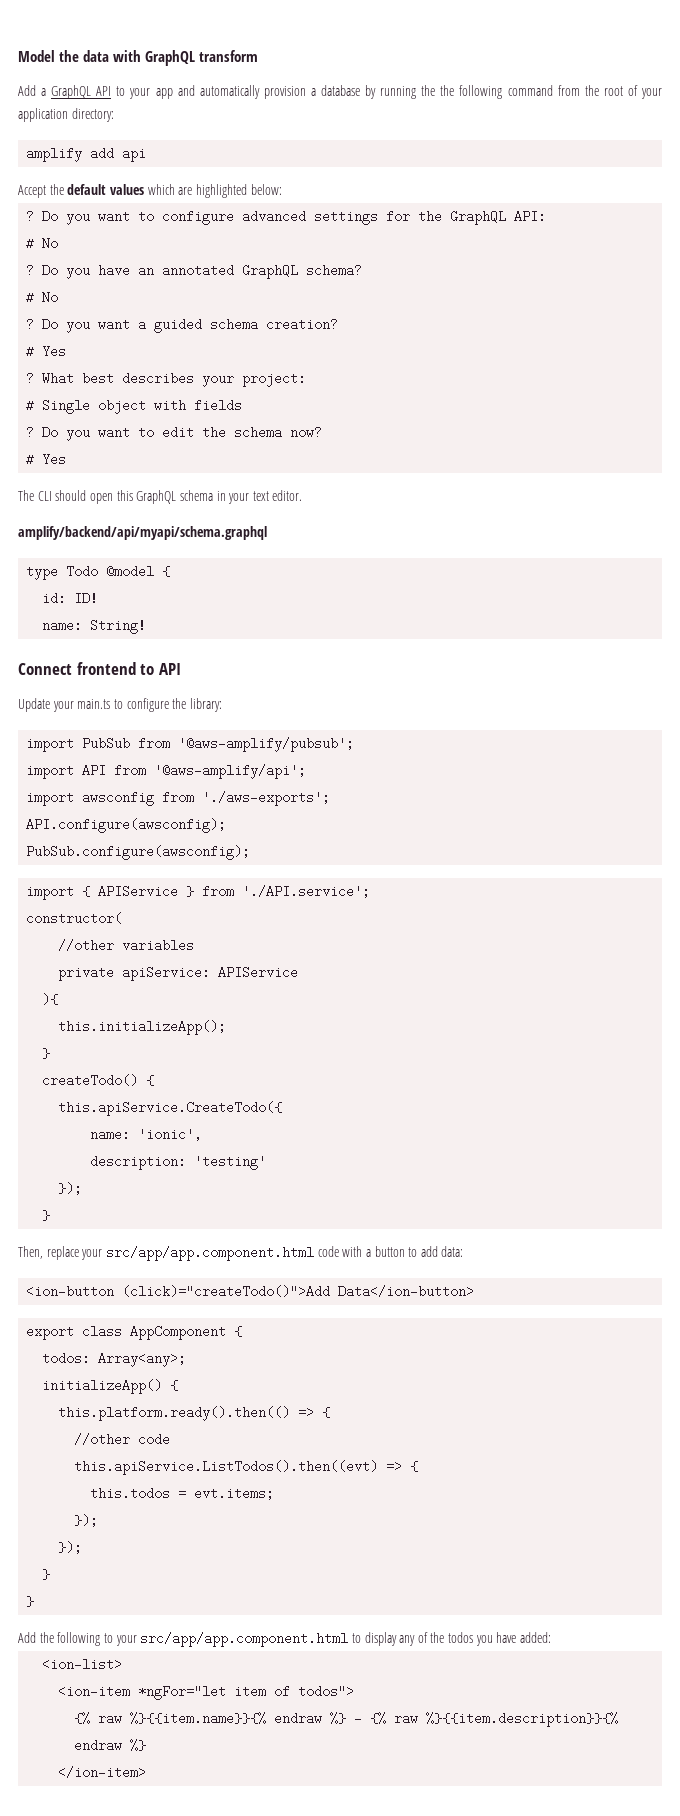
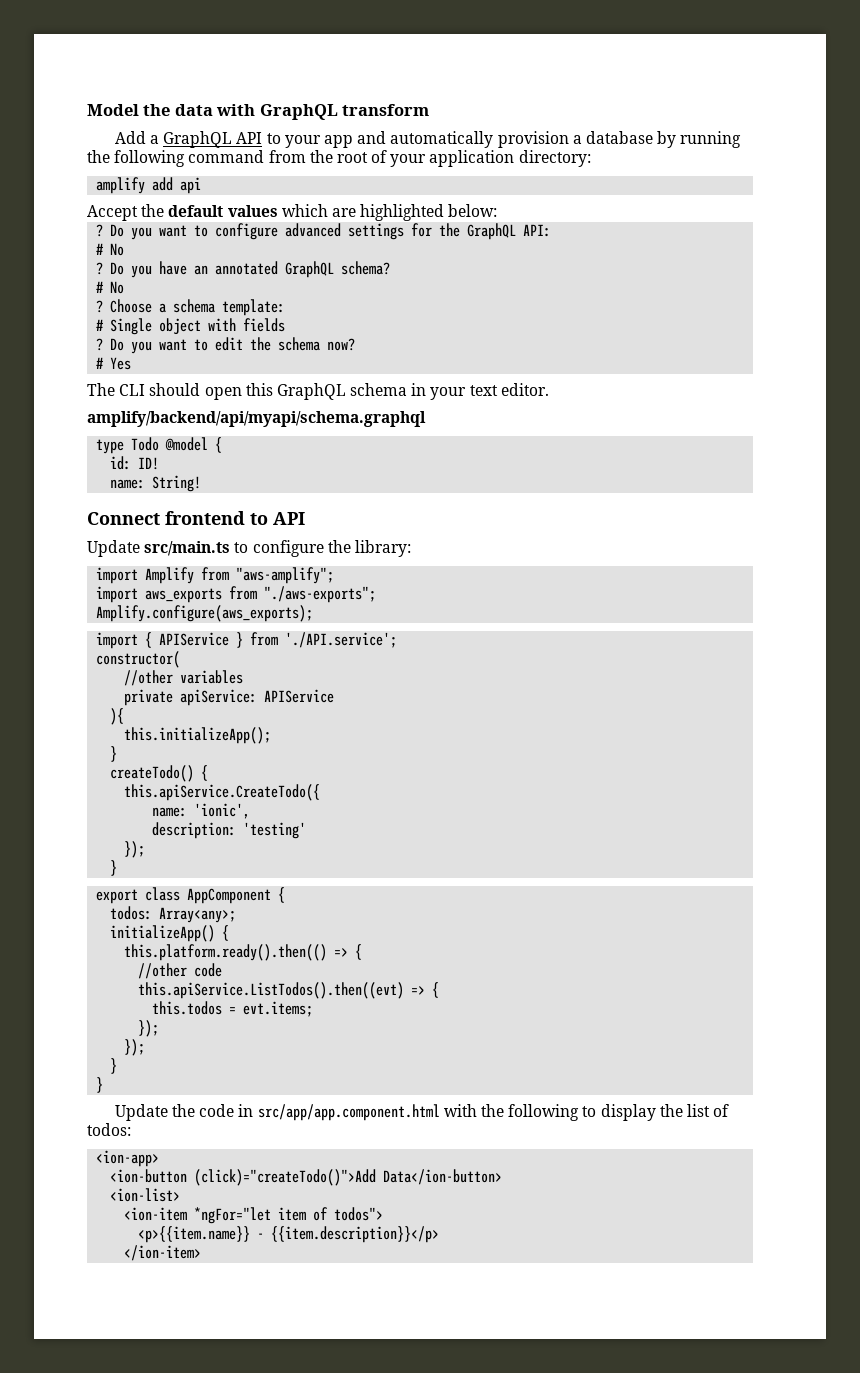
[440,85,455,96] the -> (110, 156) none
[42,318,339,333] [26,345,67,358] [26,372,307,387] Do you want a guided schema creation? // # Yes // ? What best describes your project: -> [110,299,286,316] Choose a schema template:
[52,699,111,712] your main.ts -> [144,541,231,556] src/main.ts
[82,737,355,752] [26,764,307,779] [26,791,331,806] [26,818,227,833] [26,845,251,860] PubSub from '@aws-amplify/pubsub'; // import API from '@aws-amplify/api'; // import awsconfig from './aws-exports'; // API.configure(awsconfig); // PubSub.configure(awsconfig); -> [145,567,335,584] [96,586,377,603] [96,605,314,622] Amplify from "aws-amplify"; // import aws_exports from "./aws-exports"; // Amplify.configure(aws_exports);
[18,1246,464,1261] [26,1285,475,1298] // Then, replace your src/app/app.component.html code with a button to add data: // <ion-button (click)="createTodo()">Add Data</ion-button> -> (118, 868) none
[18,1632,552,1647] Add the following to your src/app/app.component.html to display any of the todos you have added: -> [114,1104,730,1121] [87,1123,131,1136] [96,1150,160,1167] [110,1169,503,1186] Update the code in src/app/app.component.html with the following to display the list of todos: // <ion-app> // <ion-button (click)="createTodo()">Add Data</ion-button>
[74,1712,619,1727] [74,1739,147,1752] {% raw %}{{item.name}}{% endraw %} - {% raw %}{{item.description}}{% endraw %} -> [138,1226,440,1243] <p>{{item.name}} - {{item.description}}</p>

